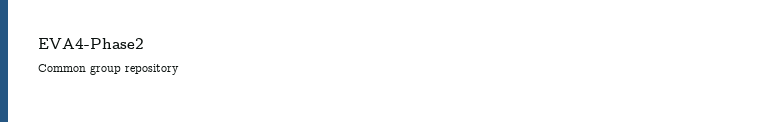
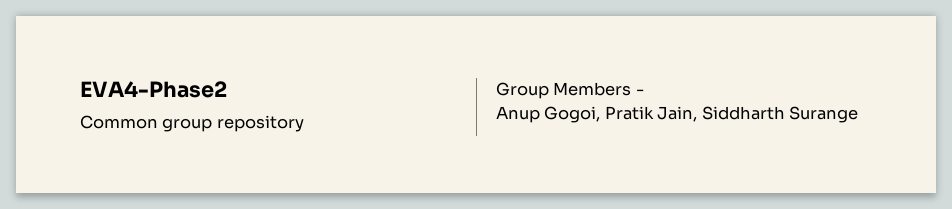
(179, 69) none -> [496,82,644,99] [496,106,859,123] // Group Members - // Anup Gogoi, Pratik Jain, Siddharth Surange

